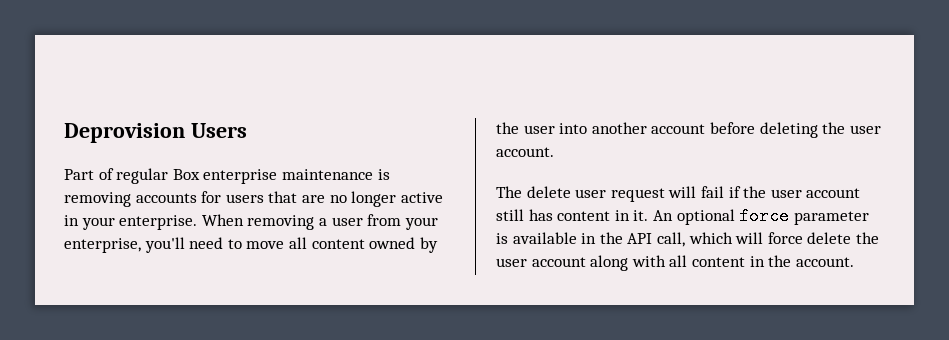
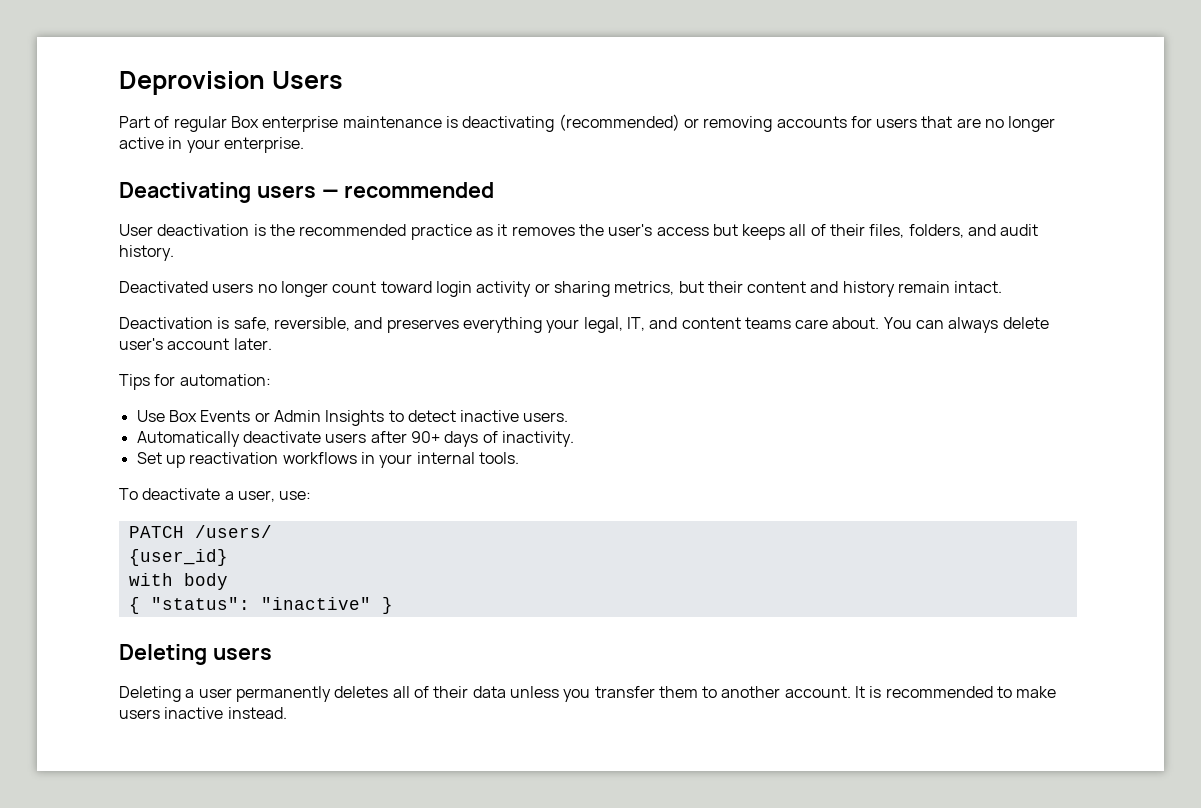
(390, 174) none -> [462,114,699,132] deactivating (recommended) or
[201,214,438,230] [64,237,438,253] [496,122,881,138] [496,147,554,157] [496,186,861,202] [496,207,869,225] [496,232,879,247] [496,255,854,271] When removing a user from your enterprise, you'll need to move all content owned by the user into another account before deleting the user account. // The delete user request will fail if the user account still has content in it. An optional force parameter is available in the API call, which will force delete the user account along with all content in the account. -> [119,182,495,203] [119,224,1039,240] [119,245,174,261] [119,281,1003,297] [119,317,1049,333] [119,338,272,350] [119,374,271,390] [136,410,569,426] [136,431,574,447] [136,452,519,468] [119,488,312,502] [128,525,272,538] [128,549,228,566] [128,573,228,590] [128,597,393,614] [119,644,272,665] [119,686,1057,702] [119,707,287,719] // Deactivating users — recommended // User deactivation is the recommended practice as it removes the user's access but keeps all of their files, folders, and audit history. // Deactivated users no longer count toward login activity or sharing metrics, but their content and history remain intact. // Deactivation is safe, reversible, and preserves everything your legal, IT, and content teams care about. You can always delete user's account later. // Tips for automation: // Use Box Events or Admin Insights to detect inactive users. // Automatically deactivate users after 90+ days of inactivity. // Set up reactivation workflows in your internal tools. // To deactivate a user, use: // PATCH /users/ // {user_id} // with body // { "status": "inactive" } // Deleting users // Deleting a user permanently deletes all of their data unless you transfer them to another account. It is recommended to make users inactive instead.

